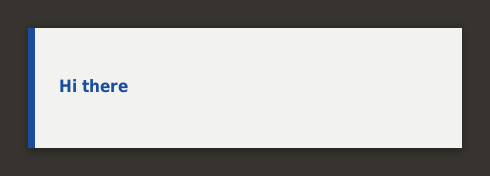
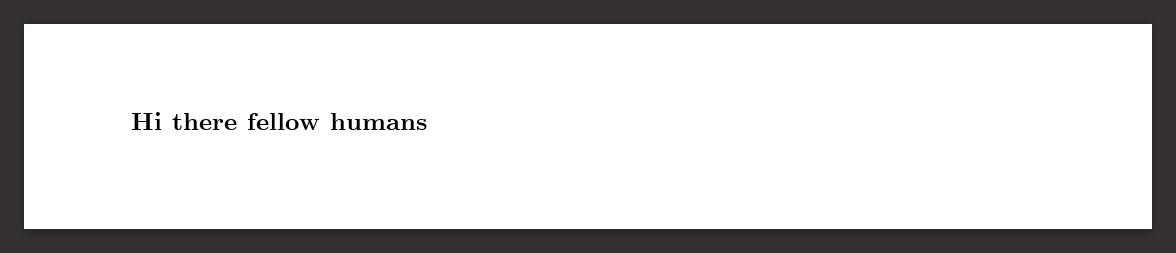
(128, 86) none -> [247,113,427,130] fellow humans

